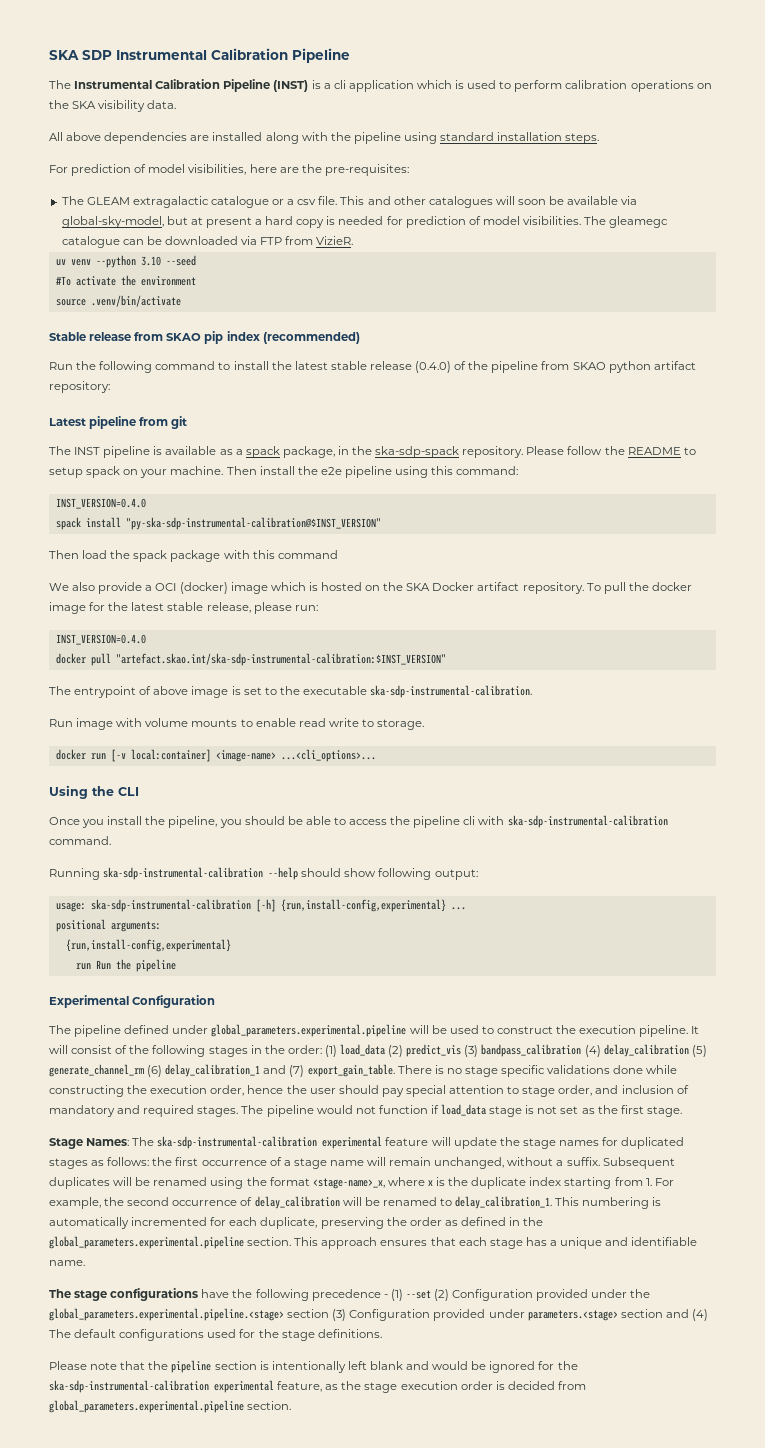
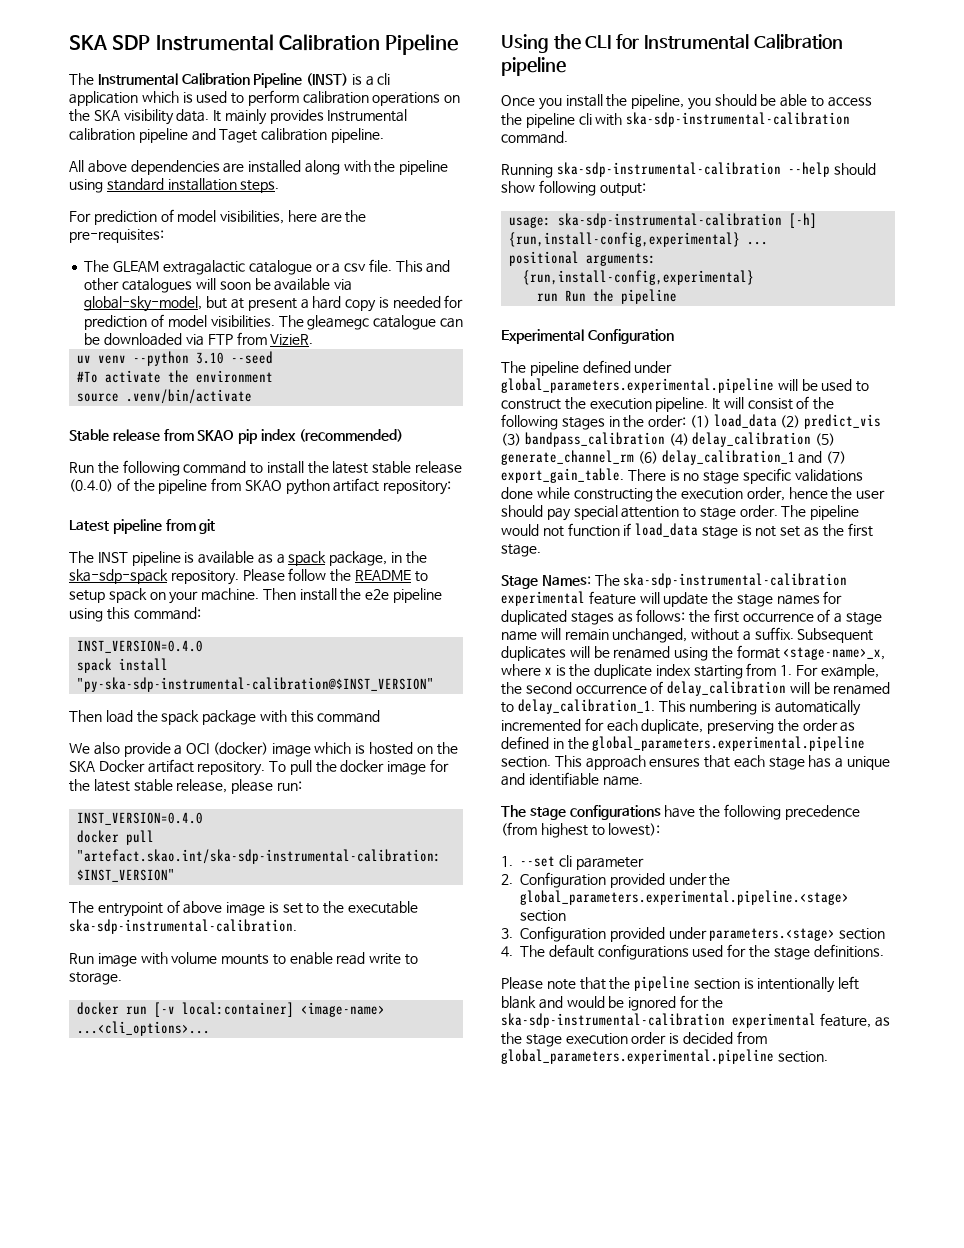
(177, 104) none -> [213,109,408,125] [69,128,384,143] It mainly provides Instrumental calibration pipeline and Taget calibration pipeline.
(139, 791) none -> [616,34,843,50] [501,57,566,76] for Instrumental Calibration pipeline
[558,1085,689,1096] [49,1105,239,1117] order, and inclusion of mandatory and required stages. -> [739,505,778,517] order.
[383,1289,450,1301] - (1) --set (2) -> [501,822,661,838] [501,855,644,870] [501,874,513,885] (from highest to lowest): // 1. --set cli parameter // 2.
[332,1309,347,1321] (3) -> [501,928,513,939] // 3.
[665,1309,708,1321] and (4) -> [501,946,513,957] // 4.

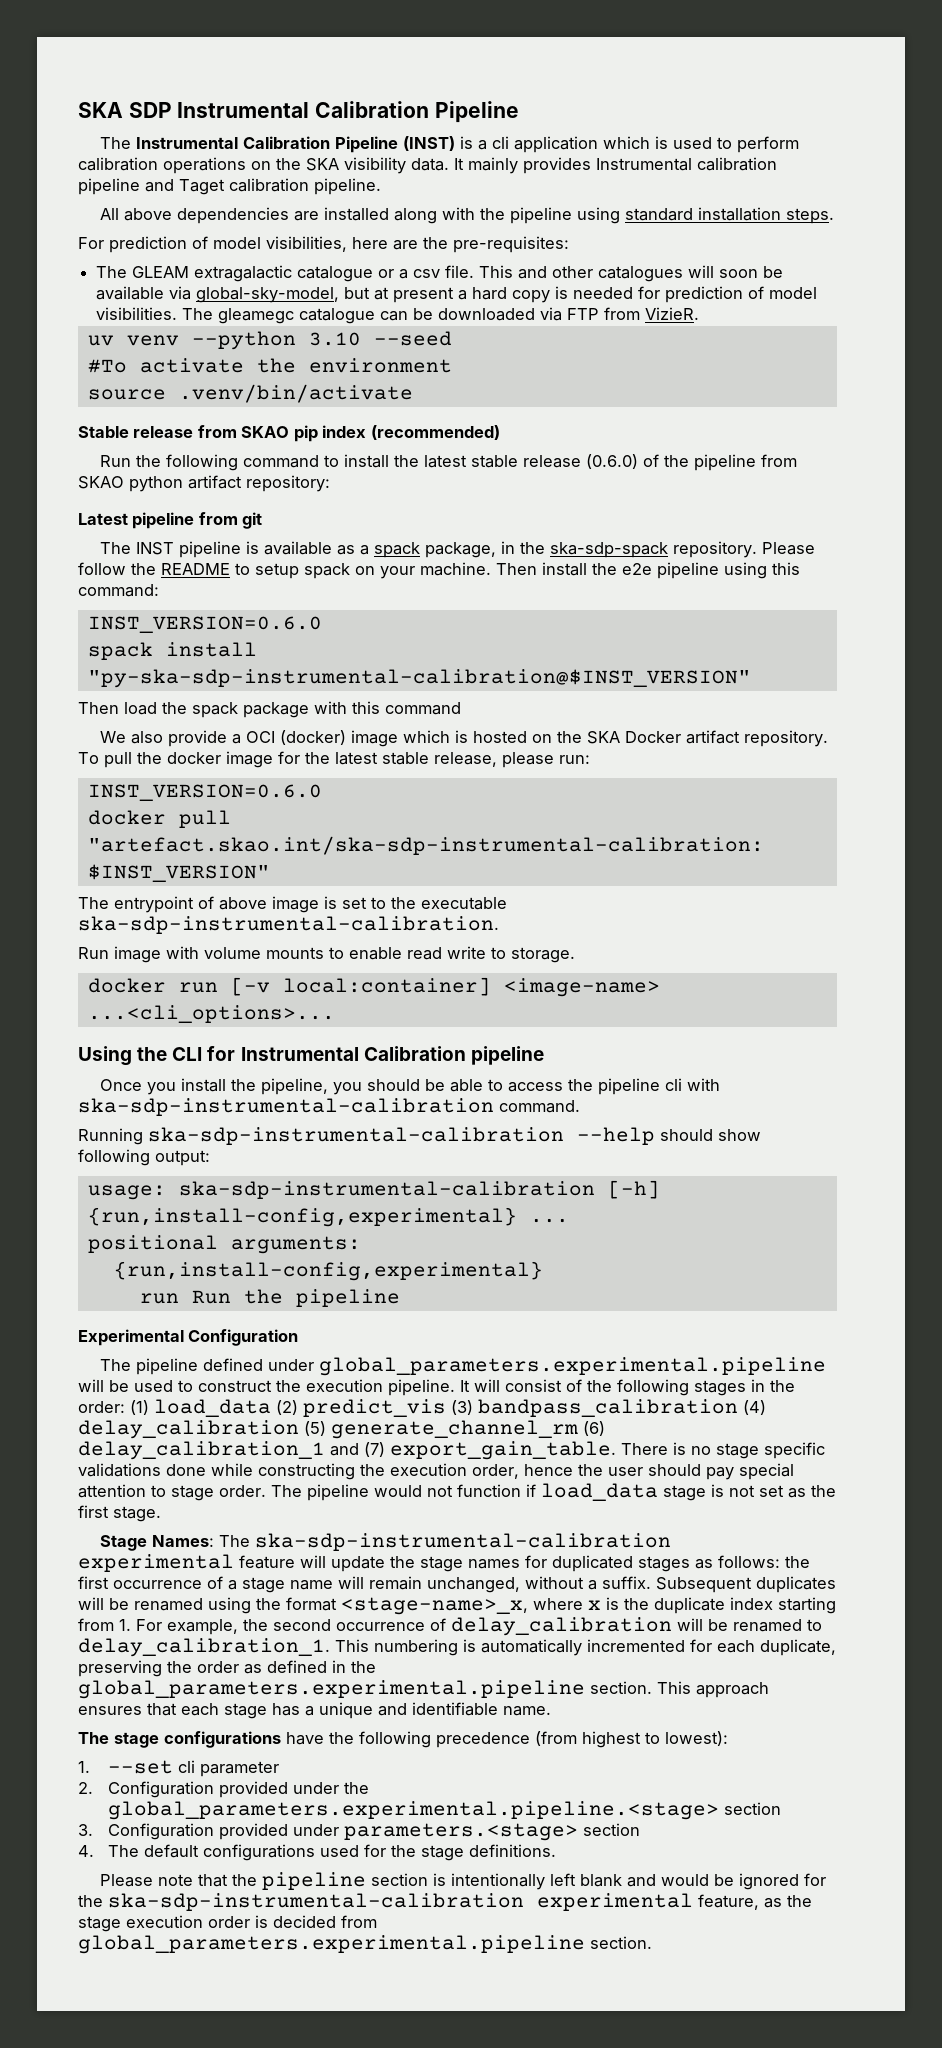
[69,479,113,492] (0.4.0) -> [586,454,639,469] (0.6.0)
[77,640,204,653] INST_VERSION=0.4.0 -> [87,616,322,633] INST_VERSION=0.6.0
[77,812,204,825] INST_VERSION=0.4.0 -> [87,784,322,801] INST_VERSION=0.6.0

